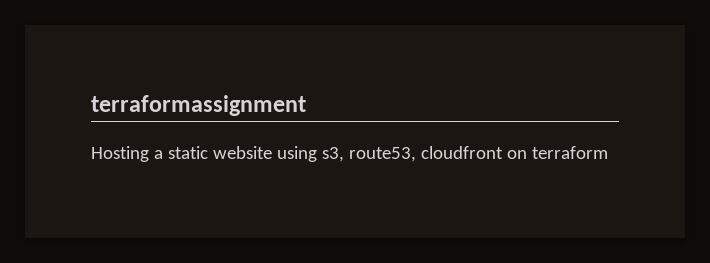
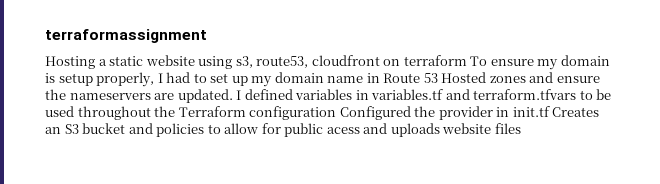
(608, 152) none -> [470,55,610,70] [45,72,600,87] [45,89,612,103] [45,106,600,120] [45,123,521,137] To ensure my domain is setup properly, I had to set up my domain name in Route 53 Hosted zones and ensure the nameservers are updated. I defined variables in variables.tf and terraform.tfvars to be used throughout the Terraform configuration Configured the provider in init.tf Creates an S3 bucket and policies to allow for public acess and uploads website files

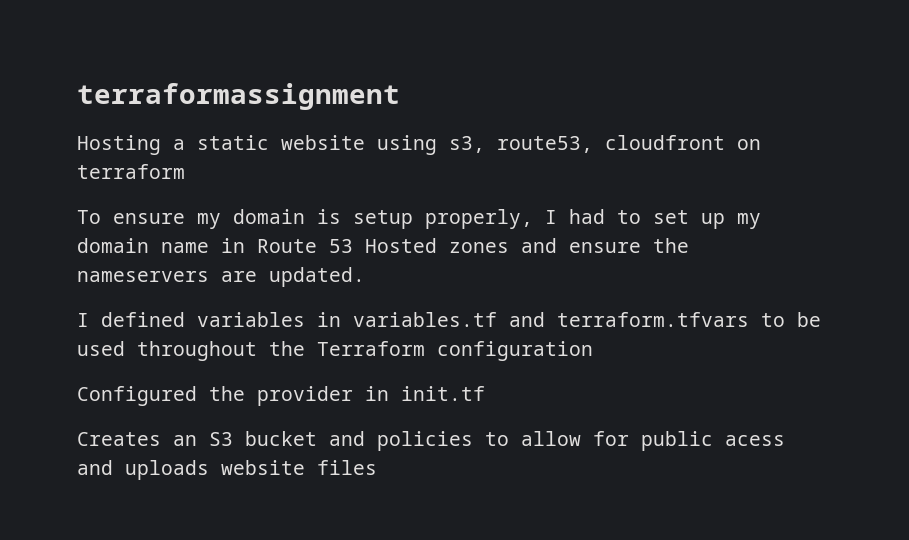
(467, 60) none -> (185, 171) //
(233, 96) none -> (365, 277) //
(337, 113) none -> (593, 351) //
(550, 111) none -> (485, 393) //

